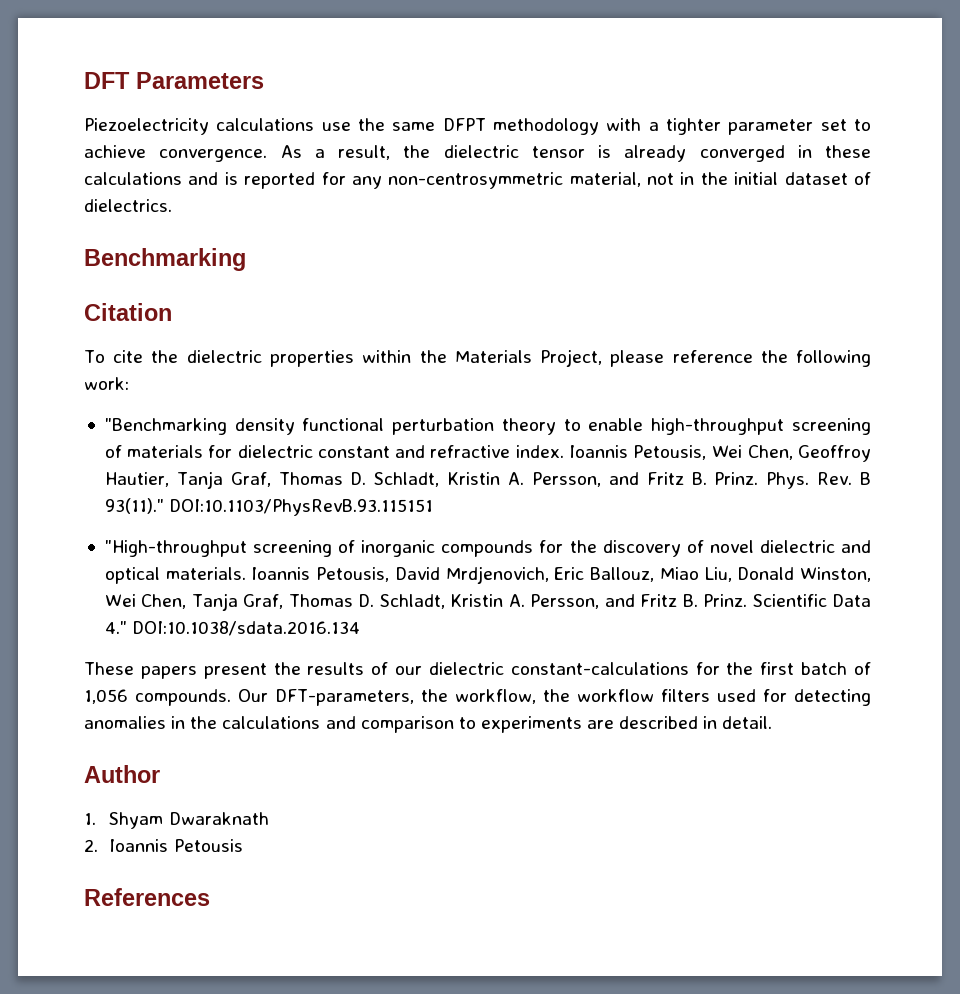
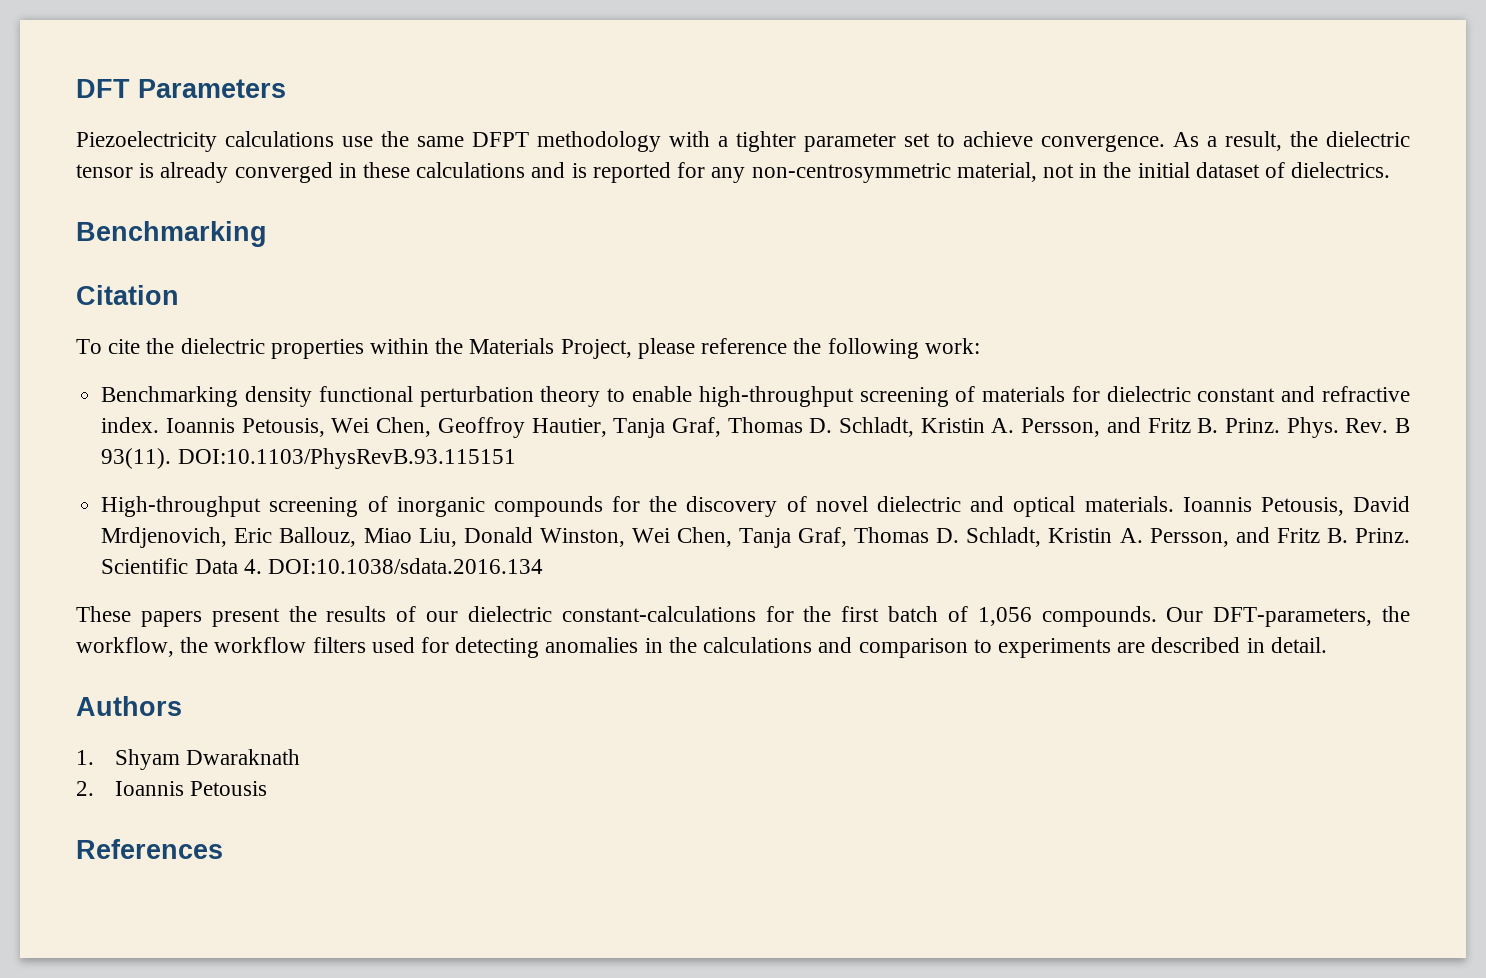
[104,418,227,435] "Benchmarking -> [101,386,239,407] Benchmarking
[104,498,164,514] 93(11)." -> [101,448,172,469] 93(11).
[104,540,247,557] "High-throughput -> [101,496,262,517] High-throughput
[104,621,127,634] 4." -> [243,559,262,574] 4.
[84,765,160,783] Author -> [76,696,182,716] Authors

